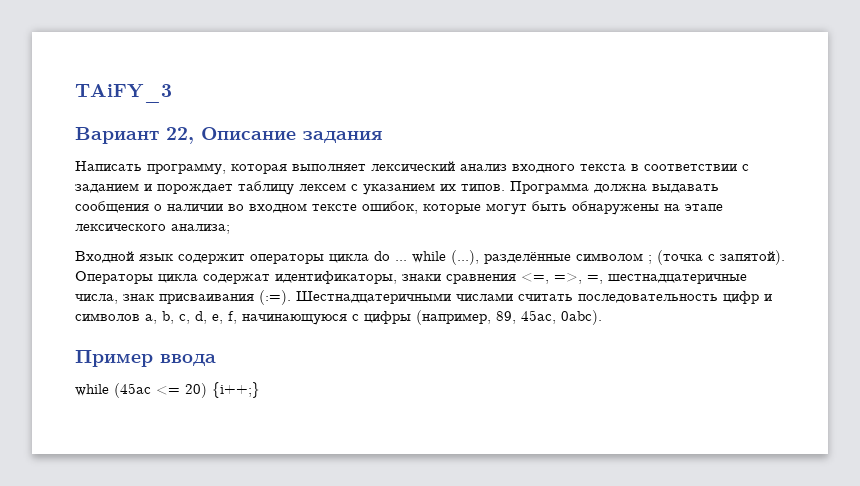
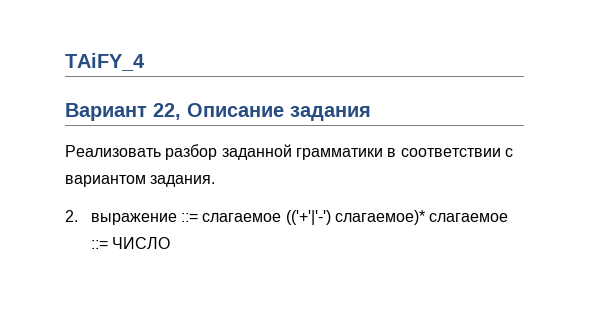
[75,84,172,103] TAiFY_3 -> [65,53,145,71] TAiFY_4
[75,161,749,175] [75,181,719,195] [75,201,723,215] [75,224,230,234] [75,250,785,265] [75,271,747,284] [75,290,772,305] [75,310,602,325] [75,350,216,367] [75,382,260,398] Написать программу, которая выполняет лексический анализ входного текста в соответствии с заданием и порождает таблицу лексем с указанием их типов. Программа должна выдавать сообщения о наличии во входном тексте ошибок, которые могут быть обнаружены на этапе лексического анализа; // Входной язык содержит операторы цикла do ... while (...), разделённые символом ; (точка с запятой). Операторы цикла содержат идентификаторы, знаки сравнения <=, =>, =, шестнадцатеричные числа, знак присваивания (:=). Шестнадцатеричными числами считать последовательность цифр и символов a, b, c, d, e, f, начинающуюся с цифры (например, 89, 45ac, 0abc). // Пример ввода // while (45ac <= 20) {i++;} -> [65,144,513,160] [65,175,216,187] [65,210,509,225] [90,237,170,249] Реализовать разбор заданной грамматики в соответствии с вариантом задания. // 2. выражение ::= слагаемое (('+'|'-') слагаемое)* слагаемое ::= ЧИСЛО

